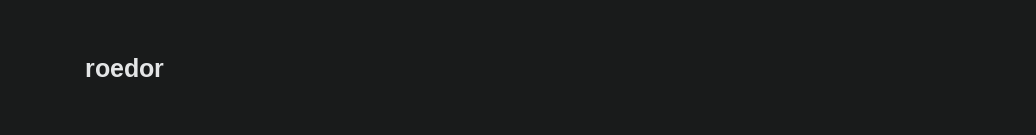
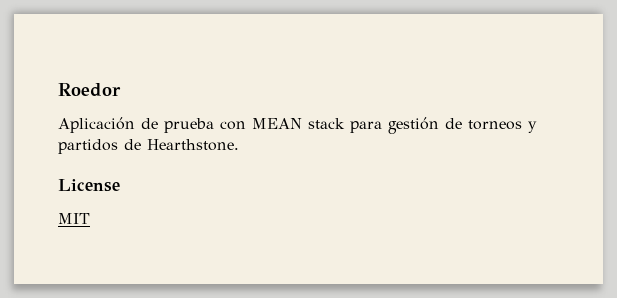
[85,58,164,77] roedor -> [58,83,121,97] [58,117,537,134] [58,139,239,154] [58,179,120,192] [58,213,90,224] Roedor // Aplicación de prueba con MEAN stack para gestión de torneos y partidos de Hearthstone. // License // MIT

